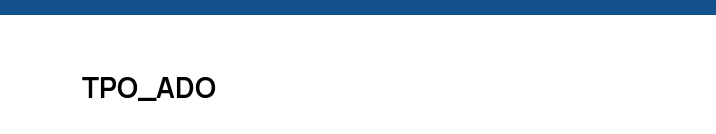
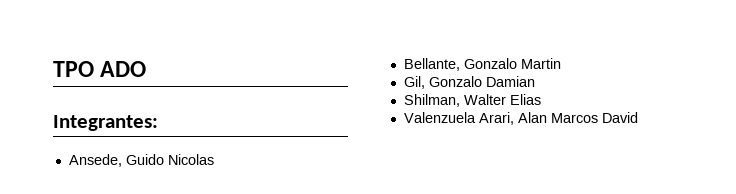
[82,77,216,101] TPO_ADO -> [53,61,147,77] [53,115,158,131] [68,154,214,167] [403,58,561,71] [403,76,535,89] [403,94,541,107] [403,112,638,125] TPO ADO // Integrantes: // Ansede, Guido Nicolas // Bellante, Gonzalo Martin // Gil, Gonzalo Damian // Shilman, Walter Elias // Valenzuela Arari, Alan Marcos David

